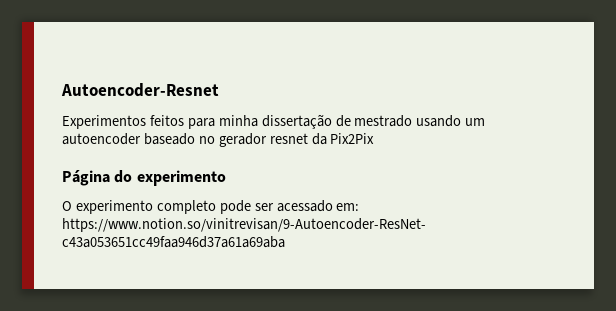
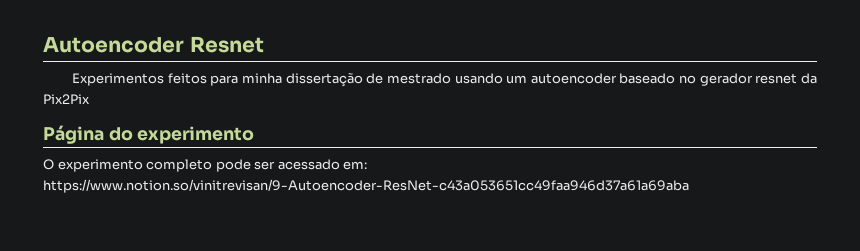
[61,83,219,97] Autoencoder-Resnet -> [43,36,264,53] Autoencoder Resnet

